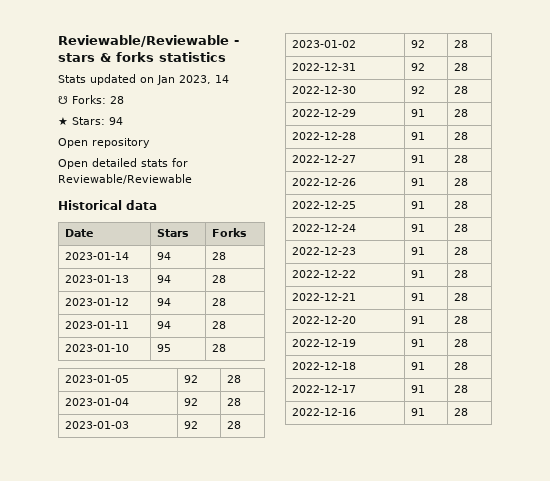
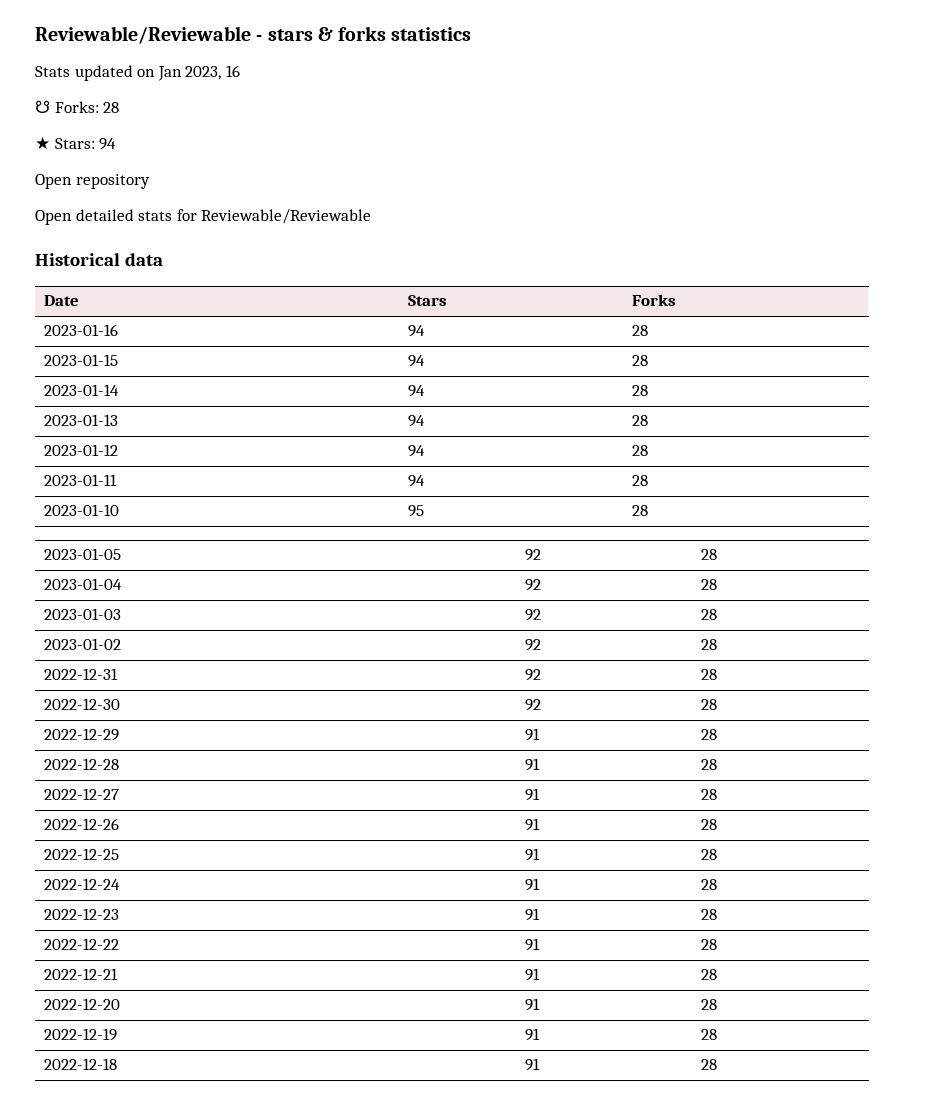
[215,75,229,83] 14 -> [225,65,240,77] 16
(247, 232) none -> [43,324,118,336] [407,325,425,337] [631,325,648,336] [43,354,118,366] [407,355,425,367] [631,355,648,366] // 2023-01-16 | 94 | 28 // 2023-01-15 | 94 | 28
[291,385,356,393] [410,385,425,393] [453,385,468,393] [291,408,356,416] [410,408,425,416] [453,408,468,416] // 2022-12-17 | 91 | 28 // 2022-12-16 | 91 | 28 -> (717, 1064) none

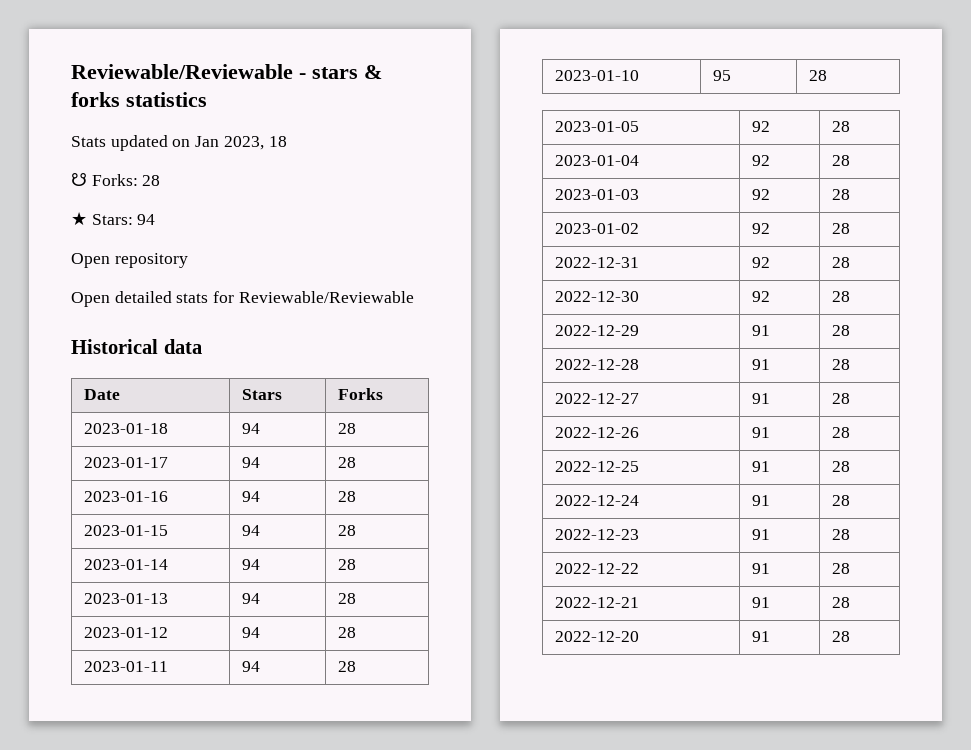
[225,65,240,77] 16 -> [268,136,287,147] 18
(676, 300) none -> [83,423,168,434] [241,423,260,434] [337,423,356,434] [83,457,168,468] [241,457,260,468] [337,457,356,468] // 2023-01-18 | 94 | 28 // 2023-01-17 | 94 | 28
[43,1028,117,1041] [524,1028,540,1041] [700,1029,717,1040] [43,1058,117,1070] [524,1058,540,1071] [700,1059,717,1070] // 2022-12-19 | 91 | 28 // 2022-12-18 | 91 | 28 -> (850, 636) none

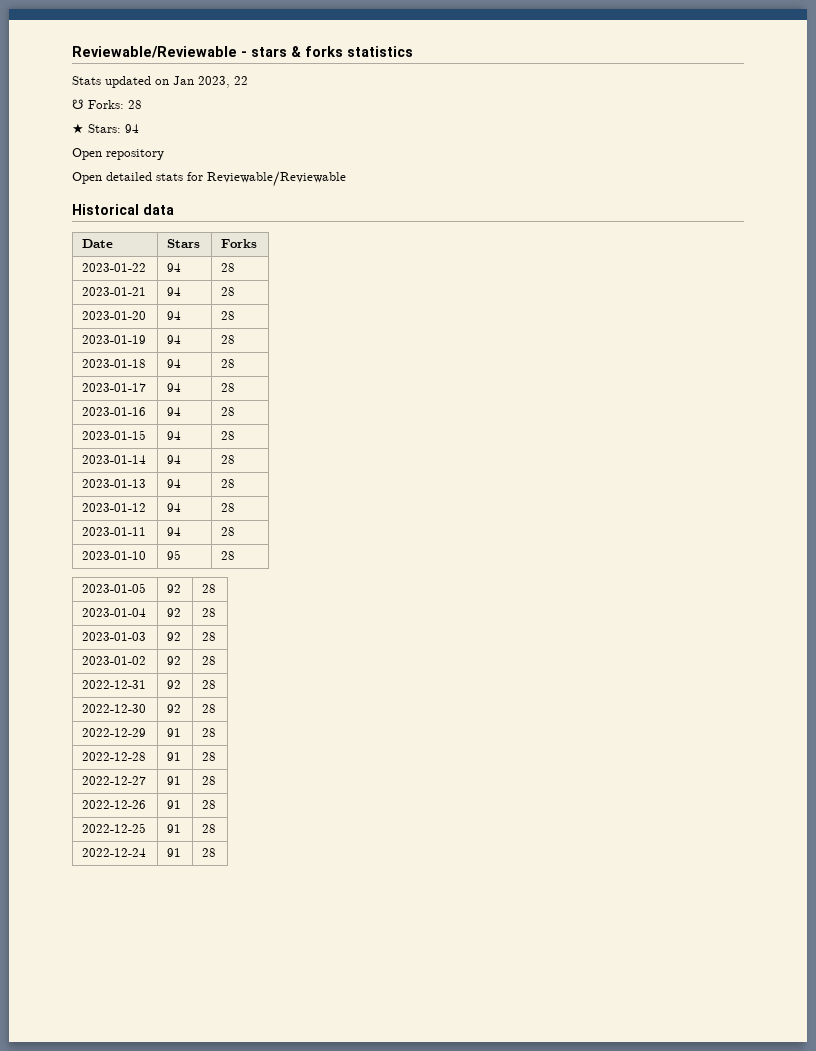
[268,136,287,147] 18 -> [234,76,248,85] 22
(383, 394) none -> [82,263,147,272] [167,263,182,272] [221,263,236,272] [82,287,147,296] [167,287,182,296] [221,287,236,296] [82,311,147,320] [167,311,182,320] [221,311,236,320] [82,335,147,344] [167,335,182,344] [221,335,236,344] // 2023-01-22 | 94 | 28 // 2023-01-21 | 94 | 28 // 2023-01-20 | 94 | 28 // 2023-01-19 | 94 | 28
[554,529,639,540] [751,529,770,540] [831,529,850,540] [554,563,639,574] [751,563,770,574] [831,563,850,574] [554,597,639,608] [751,597,770,608] [831,597,850,608] [554,631,639,642] [751,631,770,642] [831,631,850,642] // 2022-12-23 | 91 | 28 // 2022-12-22 | 91 | 28 // 2022-12-21 | 91 | 28 // 2022-12-20 | 91 | 28 -> (217, 852) none

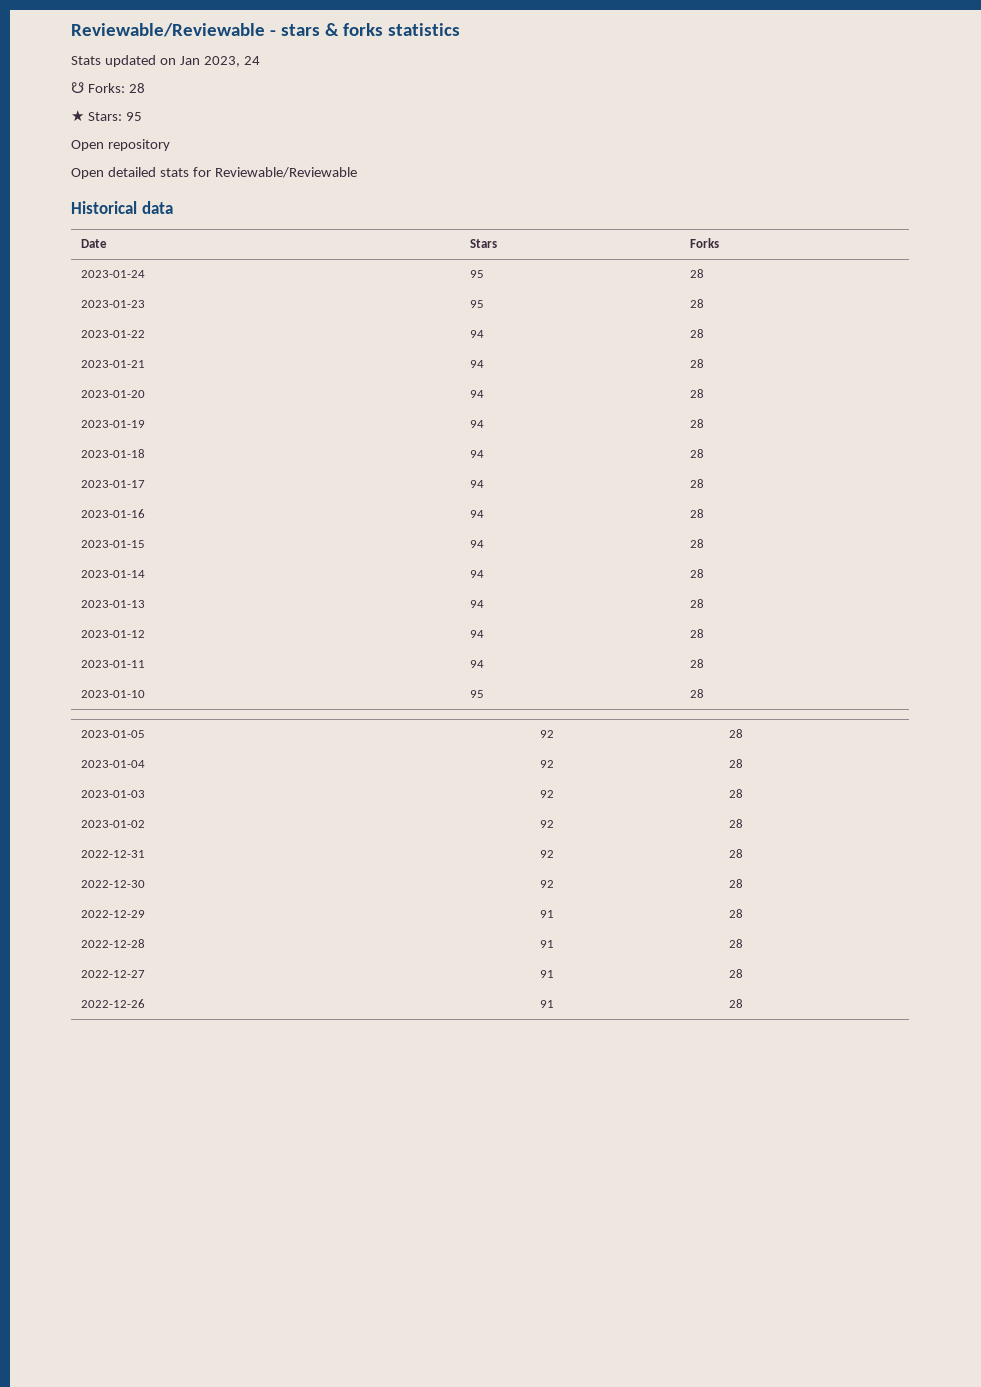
[234,76,248,85] 22 -> [243,56,260,65] 24
[125,124,139,133] 94 -> [125,112,142,121] 95
(258, 243) none -> [80,270,145,278] [469,270,484,278] [689,269,704,278] [80,300,145,308] [469,300,484,308] [689,299,704,308] // 2023-01-24 | 95 | 28 // 2023-01-23 | 95 | 28
[82,823,147,833] [167,824,182,833] [202,824,217,833] [82,848,147,857] [167,848,182,857] [202,848,217,857] // 2022-12-25 | 91 | 28 // 2022-12-24 | 91 | 28 -> (743, 1003) none

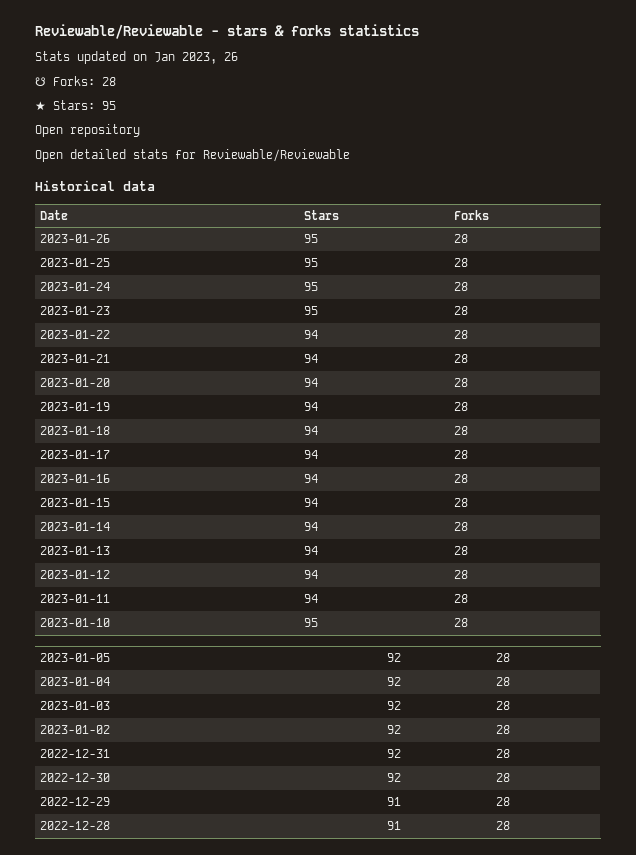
[243,56,260,65] 24 -> [224,52,238,61] 26
(719, 243) none -> [40,234,111,243] [304,234,319,243] [454,234,469,243] [40,258,111,267] [304,258,319,267] [454,258,469,267] // 2023-01-26 | 95 | 28 // 2023-01-25 | 95 | 28
[80,970,145,978] [539,970,554,978] [728,969,743,978] [80,999,145,1008] [539,1000,554,1008] [728,999,743,1008] // 2022-12-27 | 91 | 28 // 2022-12-26 | 91 | 28 -> (511, 825) none

